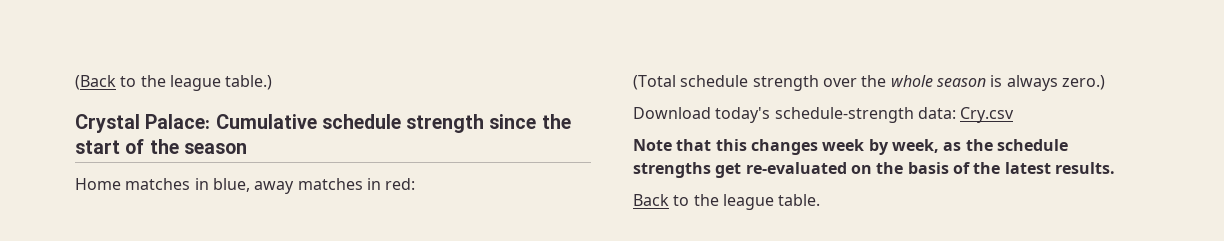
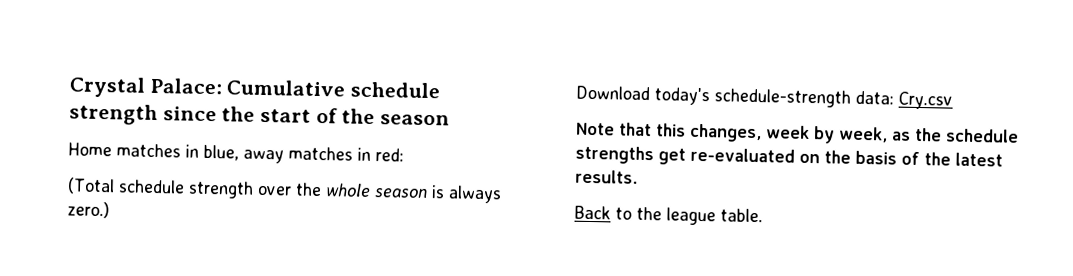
[75,75,273,91] (Back to the league table.) // -> (69, 87) none
[750,139,818,155] changes -> [689,123,762,143] changes,

